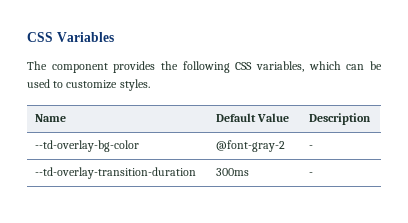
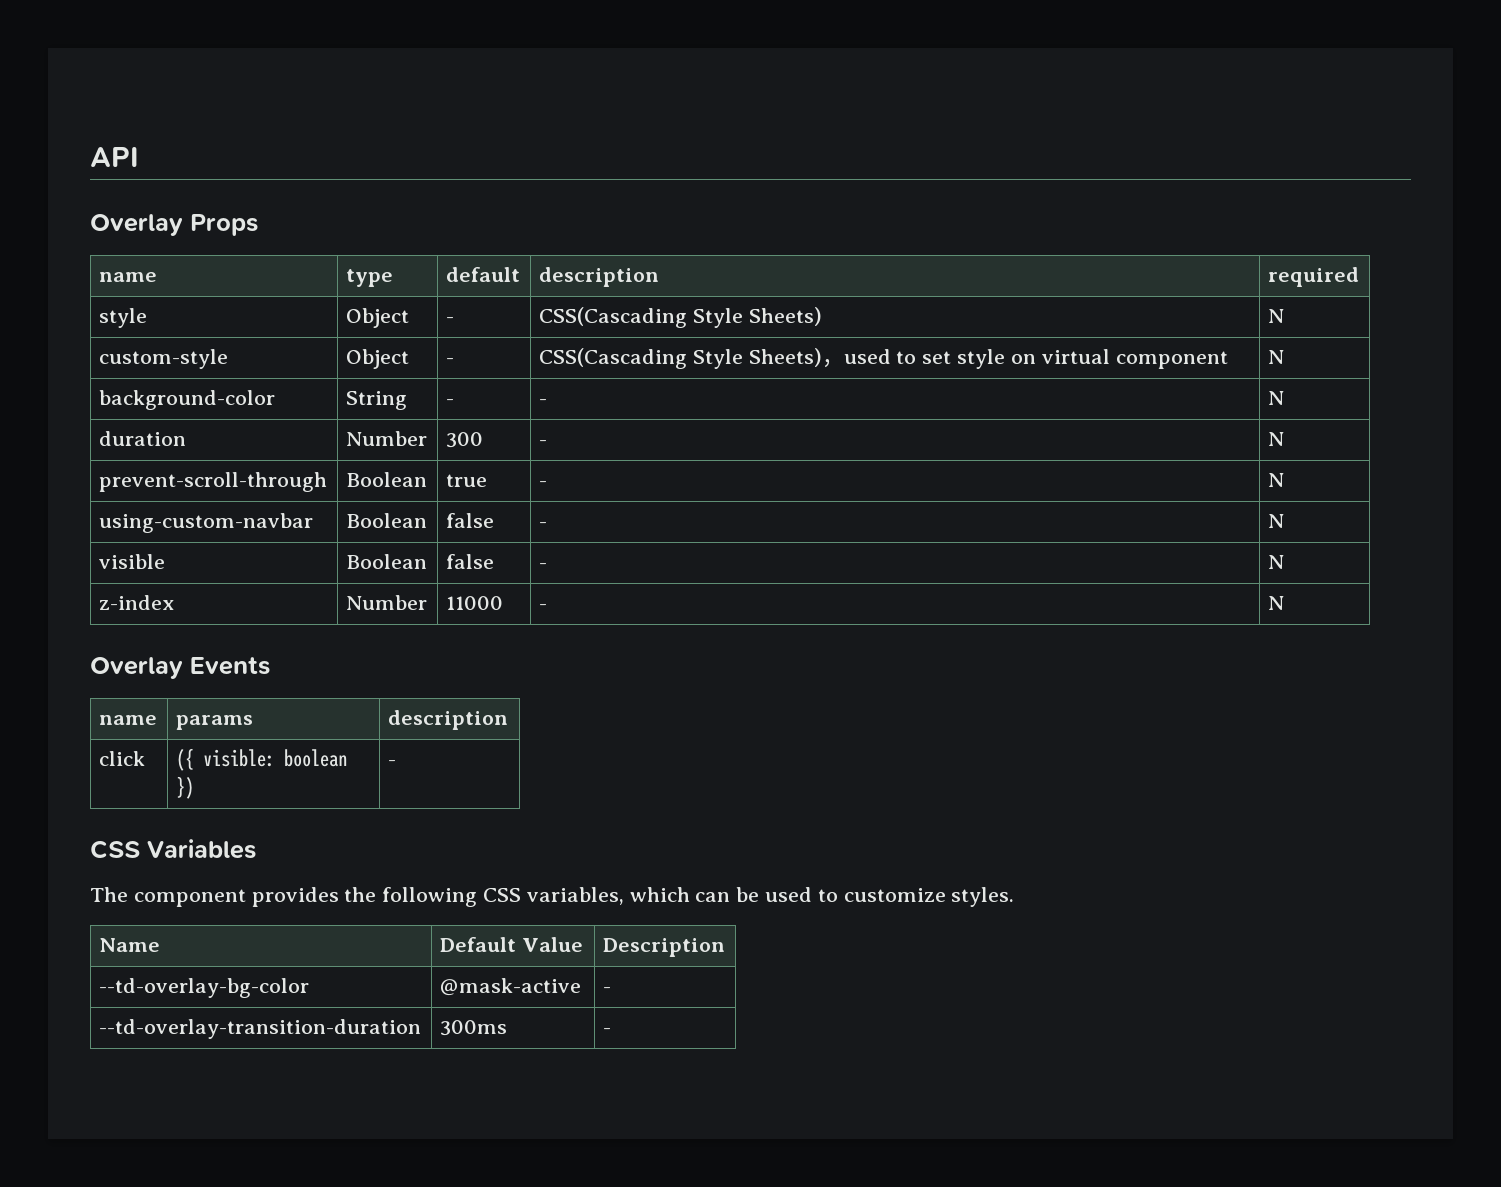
(27, 37) none -> [90,147,139,167] [90,214,258,236] [99,272,158,282] [346,269,394,287] [446,267,521,282] [539,267,660,287] [1268,267,1360,287] [99,308,148,328] [346,308,410,328] [446,317,455,323] [539,307,822,328] [1268,309,1285,323] [99,349,229,369] [346,349,410,369] [446,358,455,364] [539,348,1228,369] [1268,350,1285,364] [99,390,276,410] [346,391,408,410] [446,399,455,405] [539,399,548,405] [1268,391,1285,405] [99,431,187,446] [346,431,428,446] [446,432,484,448] [539,440,548,446] [1268,432,1285,446] [99,472,328,492] [346,472,428,487] [446,474,488,487] [539,481,548,487] [1268,473,1285,487] [99,513,314,533] [346,513,428,528] [446,513,495,528] [539,522,548,528] [1268,514,1285,528] [99,554,166,569] [346,554,428,569] [446,554,495,569] [539,563,548,569] [1268,555,1285,569] [99,595,175,610] [346,595,428,610] [446,596,504,610] [539,604,548,610] [1268,596,1285,610] [90,657,270,679] [99,715,158,725] [176,715,254,730] [388,710,509,730] [99,751,146,766] [176,748,348,771] [176,776,195,799] [388,760,397,766] API // Overlay Props // name | type | default | description | required // style | Object | - | CSS(Cascading Style Sheets) | N // custom-style | Object | - | CSS(Cascading Style Sheets)，used to set style on virtual component | N // background-color | String | - | - | N // duration | Number | 300 | - | N // prevent-scroll-through | Boolean | true | - | N // using-custom-navbar | Boolean | false | - | N // visible | Boolean | false | - | N // z-index | Number | 11000 | - | N // Overlay Events // name | params | description // click | ({ visible: boolean }) | - //
[215,140,285,152] @font-gray-2 -> [440,978,582,996] @mask-active

